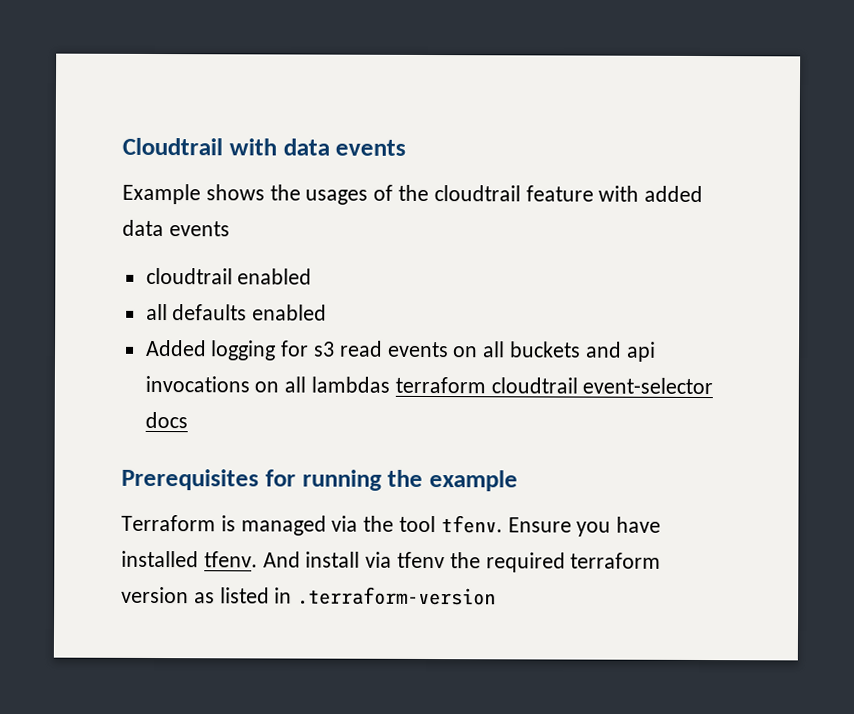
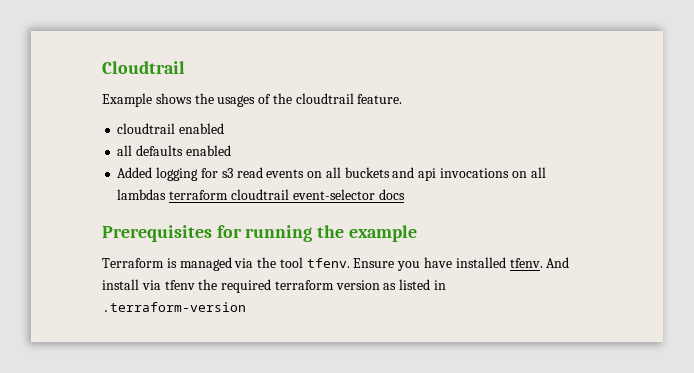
[228,138,407,156] with data events -> (185, 67) none
[525,185,704,203] [122,219,230,237] feature with added data events -> [357,94,403,104] feature.

